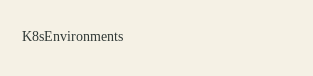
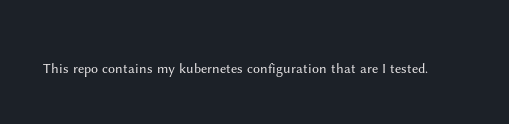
[22,31,123,41] K8sEnvironments -> [43,63,428,77] This repo contains my kubernetes configuration that are I tested.

